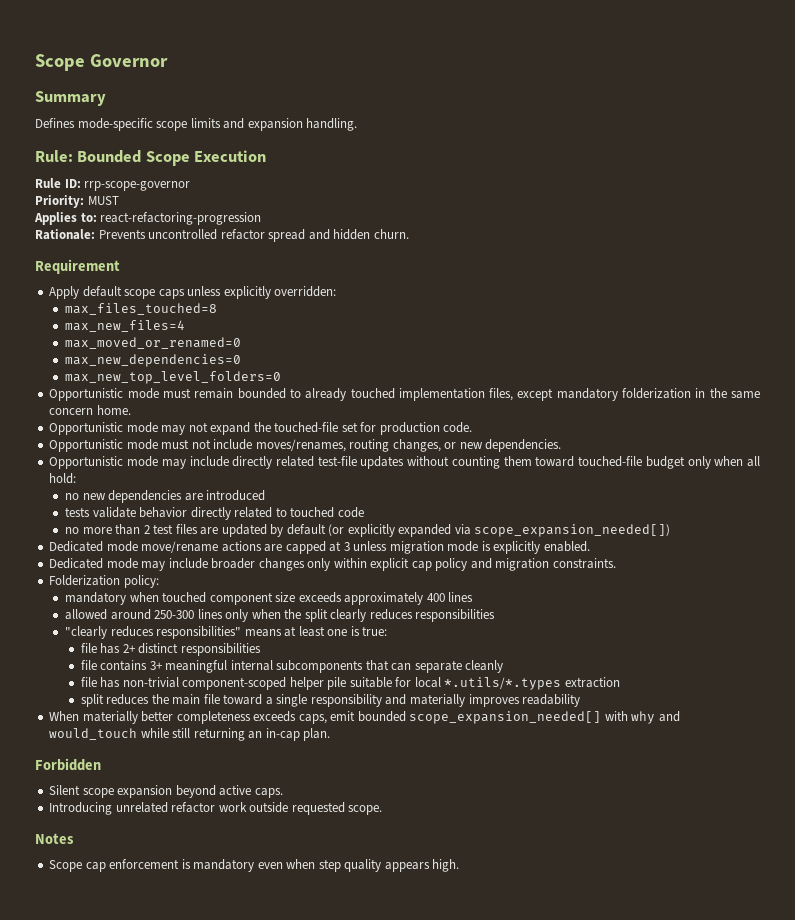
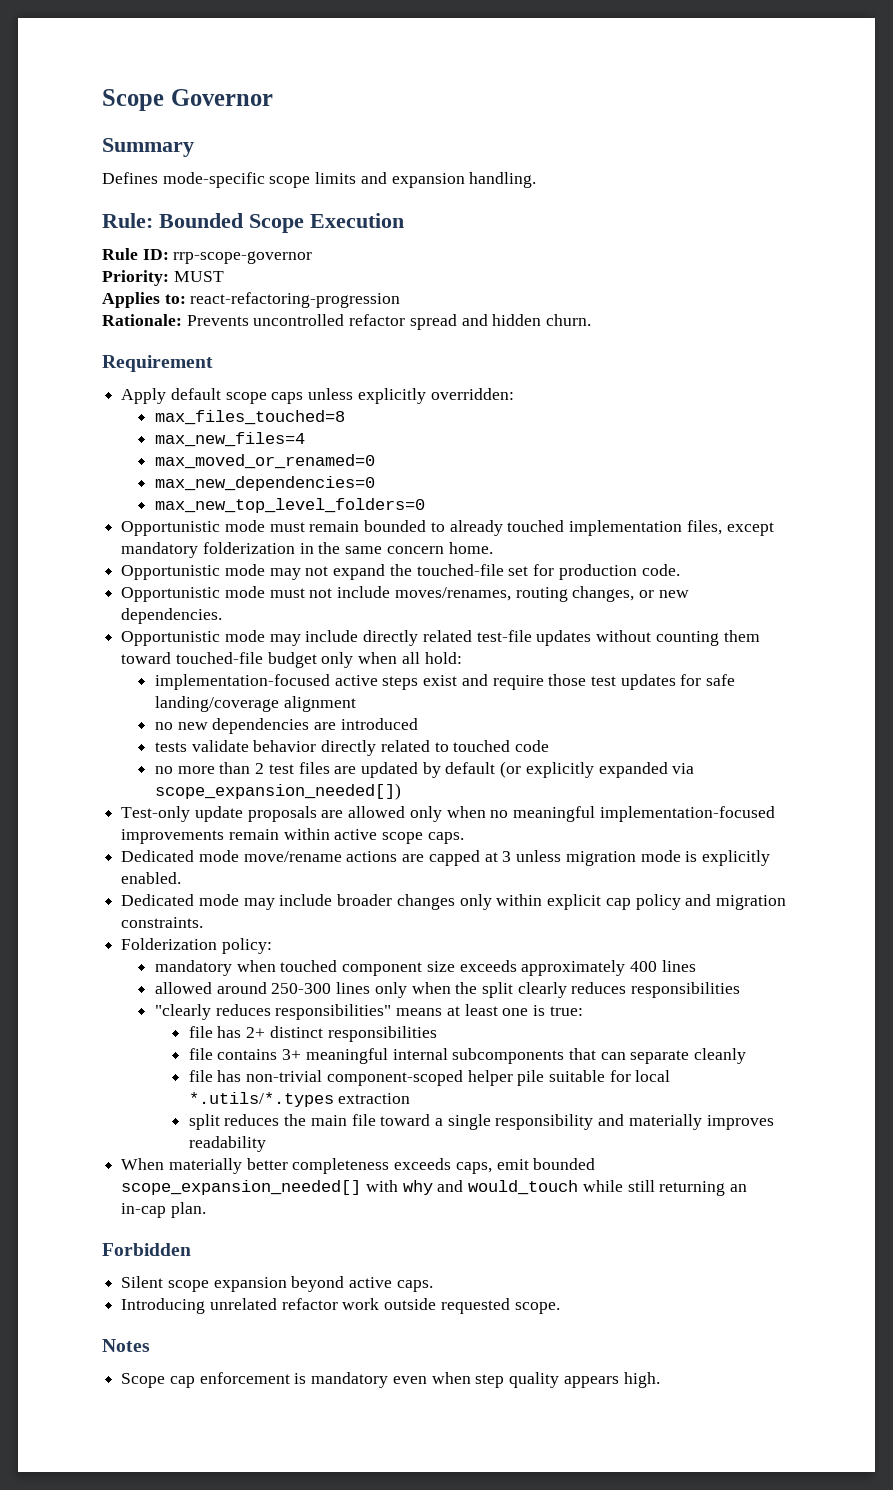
(77, 478) none -> [154,674,736,690] [154,696,356,712] // implementation-focused active steps exist and require those test updates for safe landing/coverage alignment
(671, 530) none -> [121,806,775,822] [121,828,464,844] // Test-only update proposals are allowed only when no meaningful implementation-focused improvements remain within active scope caps.

